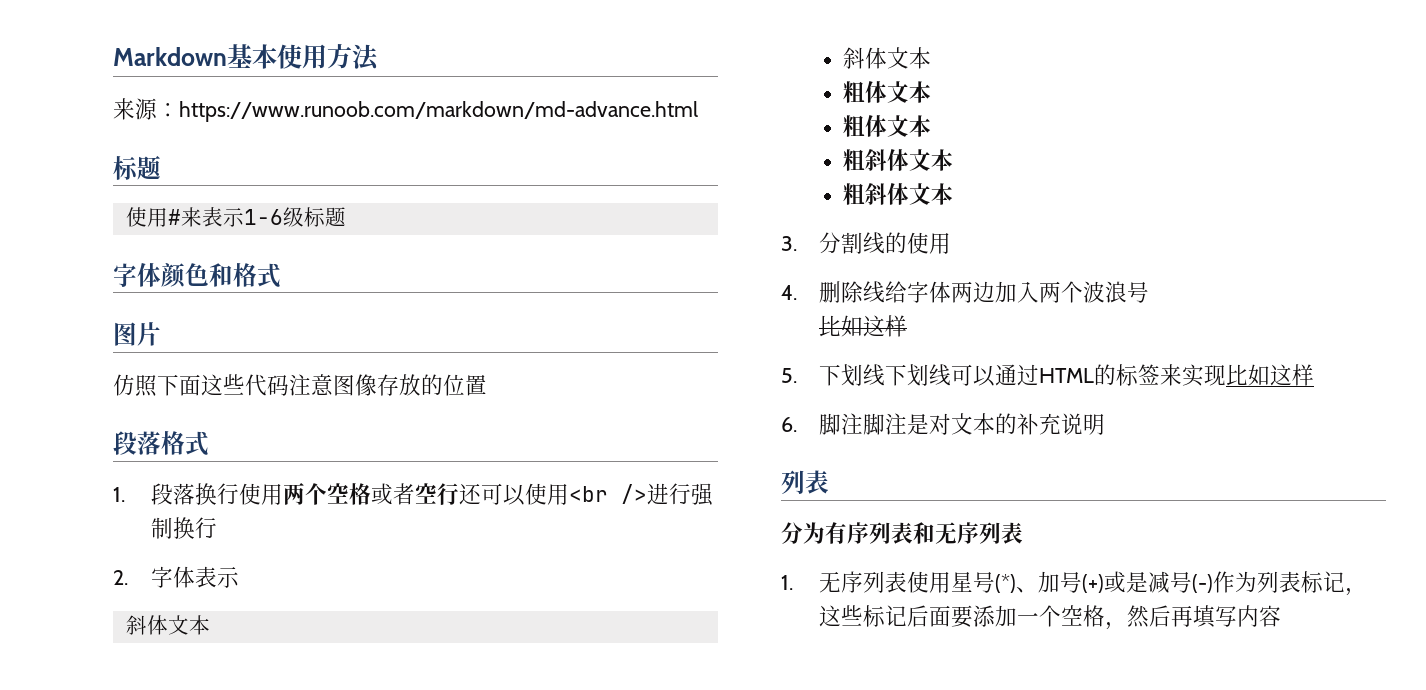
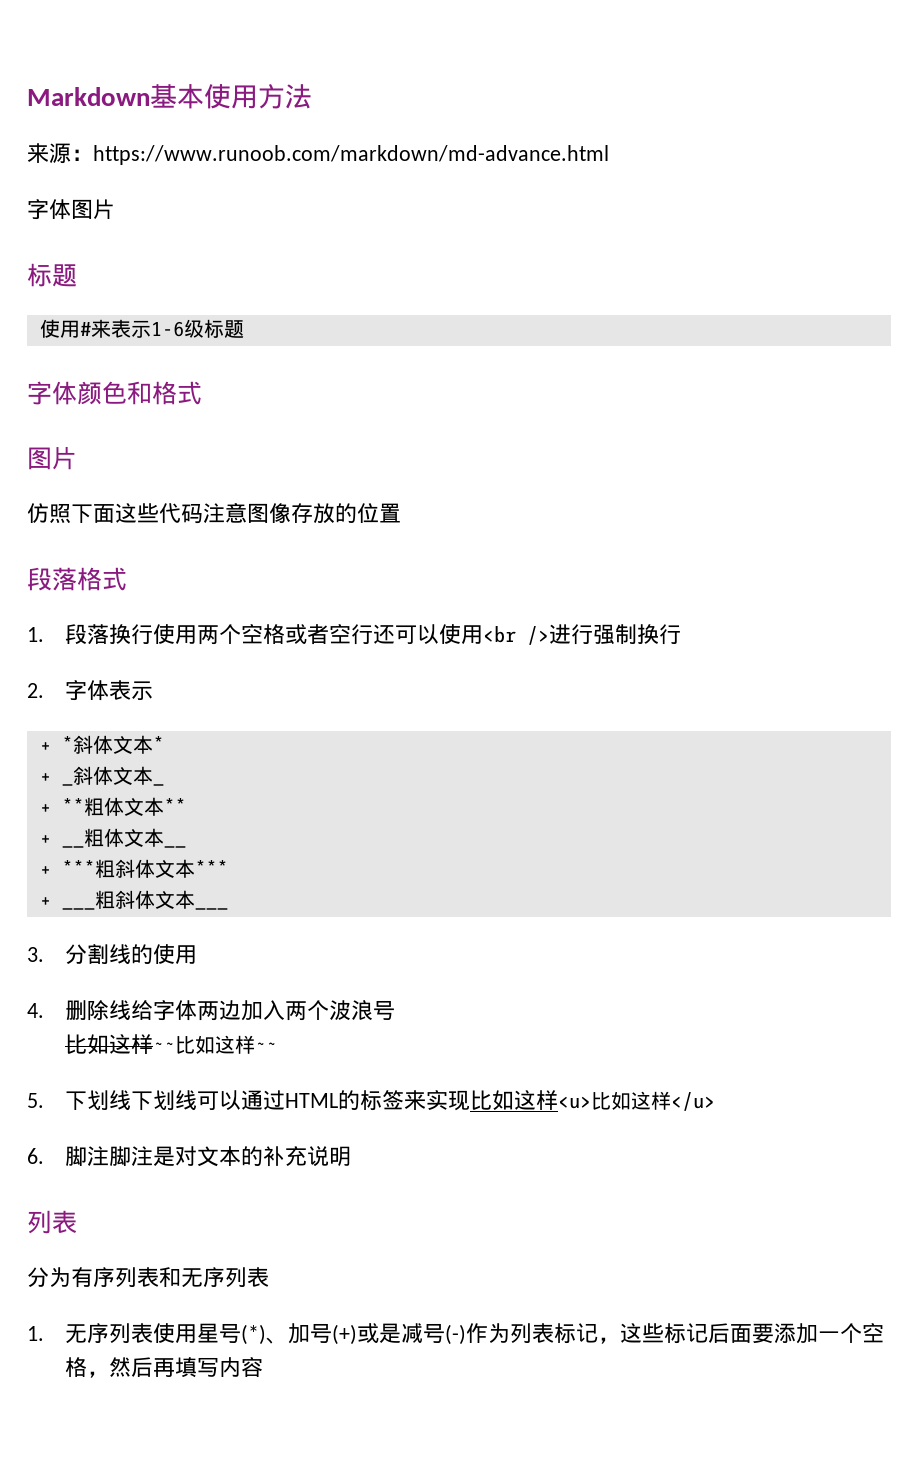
(698, 111) none -> [27,199,115,220] // 字体图片
[125,615,210,635] [842,47,931,69] [842,81,931,103] [842,115,931,137] [842,149,953,171] [842,183,953,205] 斜体文本 // 斜体文本 // 粗体文本 // 粗体文本 // 粗斜体文本 // 粗斜体文本 -> [39,735,164,754] [39,773,51,783] [61,766,164,786] [39,797,186,816] [39,835,51,845] [61,828,186,848] [39,859,228,878] [39,897,51,907] [61,890,228,910] + *斜体文本* // + _斜体文本_ // + **粗体文本** // + __粗体文本__ // + ***粗斜体文本*** // + ___粗斜体文本___
(908, 326) none -> [153,1035,278,1054] ~~比如这样~~
(1315, 375) none -> [558,1091,716,1111] <u>比如这样</u>

